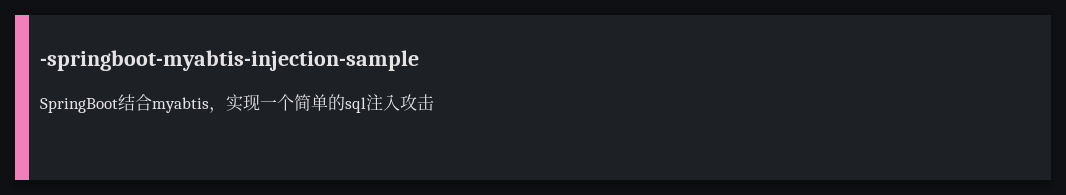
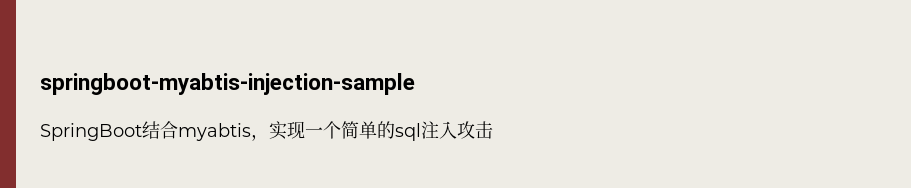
[40,50,419,71] -springboot-myabtis-injection-sample -> [40,73,415,95] springboot-myabtis-injection-sample

